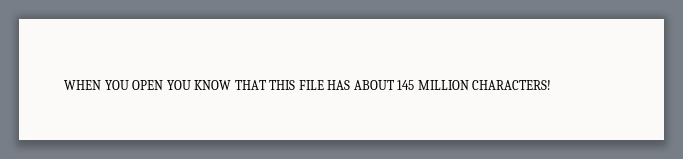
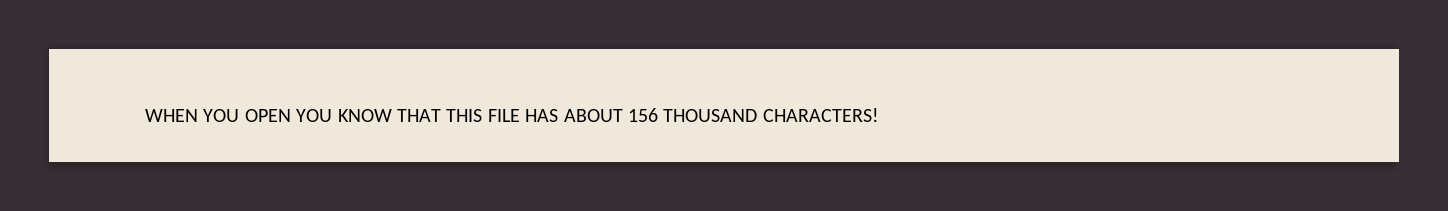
[397,80,469,90] 145 MILLION -> [627,108,758,122] 156 THOUSAND

